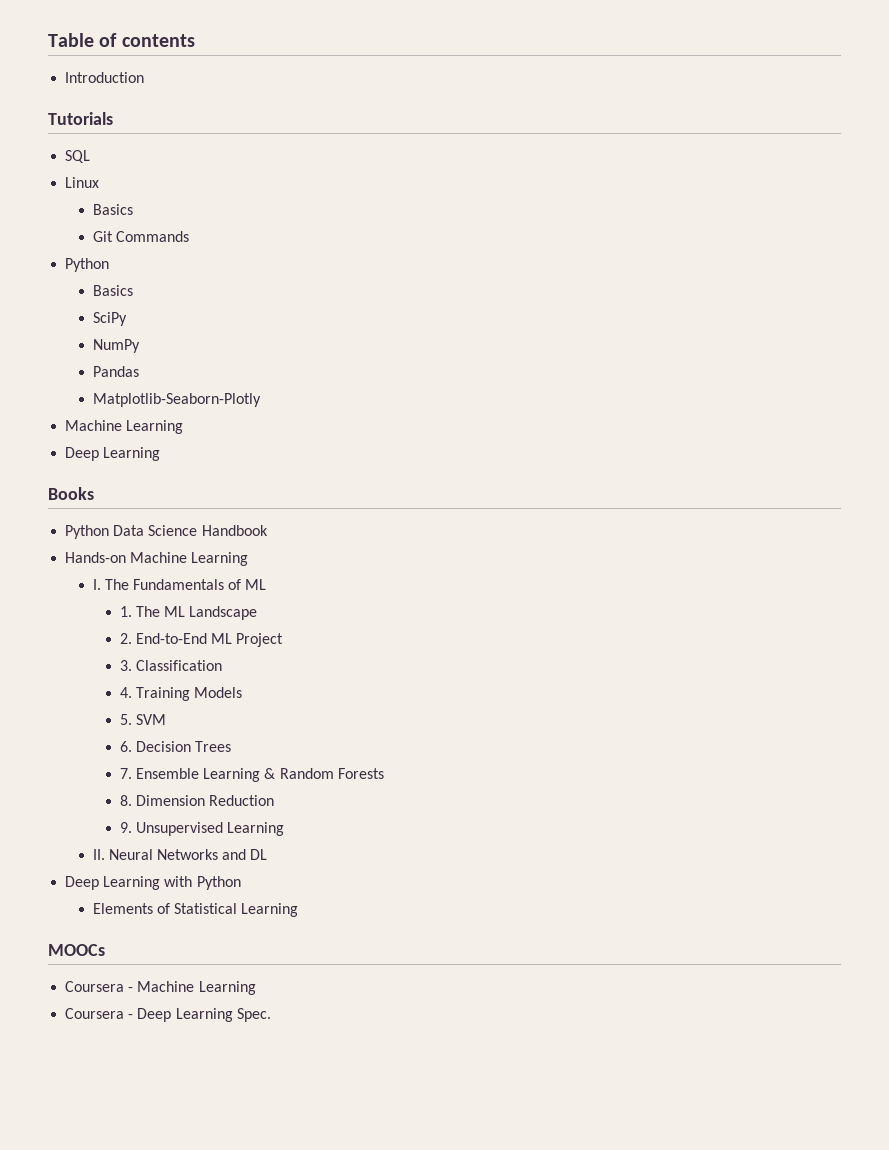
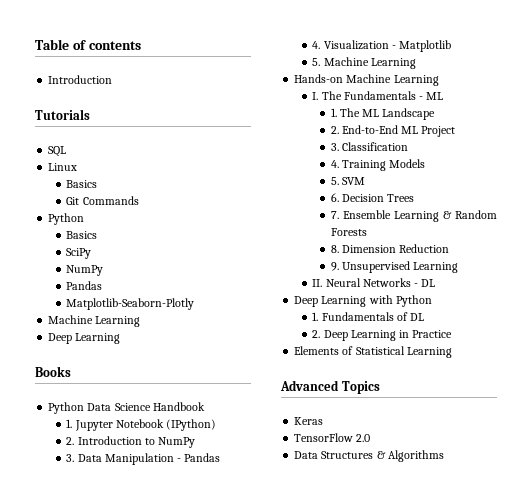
(268, 530) none -> [66,419,217,431] [66,436,196,448] [66,453,221,465] [312,40,452,52] [312,57,416,69] // 1. Jupyter Notebook (IPython) // 2. Introduction to NumPy // 3. Data Manipulation - Pandas // 4. Visualization - Matplotlib // 5. Machine Learning
[228,579,242,590] of -> [419,96,424,100] -
[222,849,247,860] and -> [414,283,419,287] -
[92,903,299,917] [48,944,105,956] [65,981,256,995] [65,1008,271,1022] Elements of Statistical Learning // MOOCs // Coursera - Machine Learning // Coursera - Deep Learning Spec. -> [312,312,425,321] [312,330,453,341] [294,346,452,358] [280,380,380,394] [294,417,324,425] [294,433,371,442] [294,450,444,462] 1. Fundamentals of DL // 2. Deep Learning in Practice // Elements of Statistical Learning // Advanced Topics // Keras // TensorFlow 2.0 // Data Structures & Algorithms

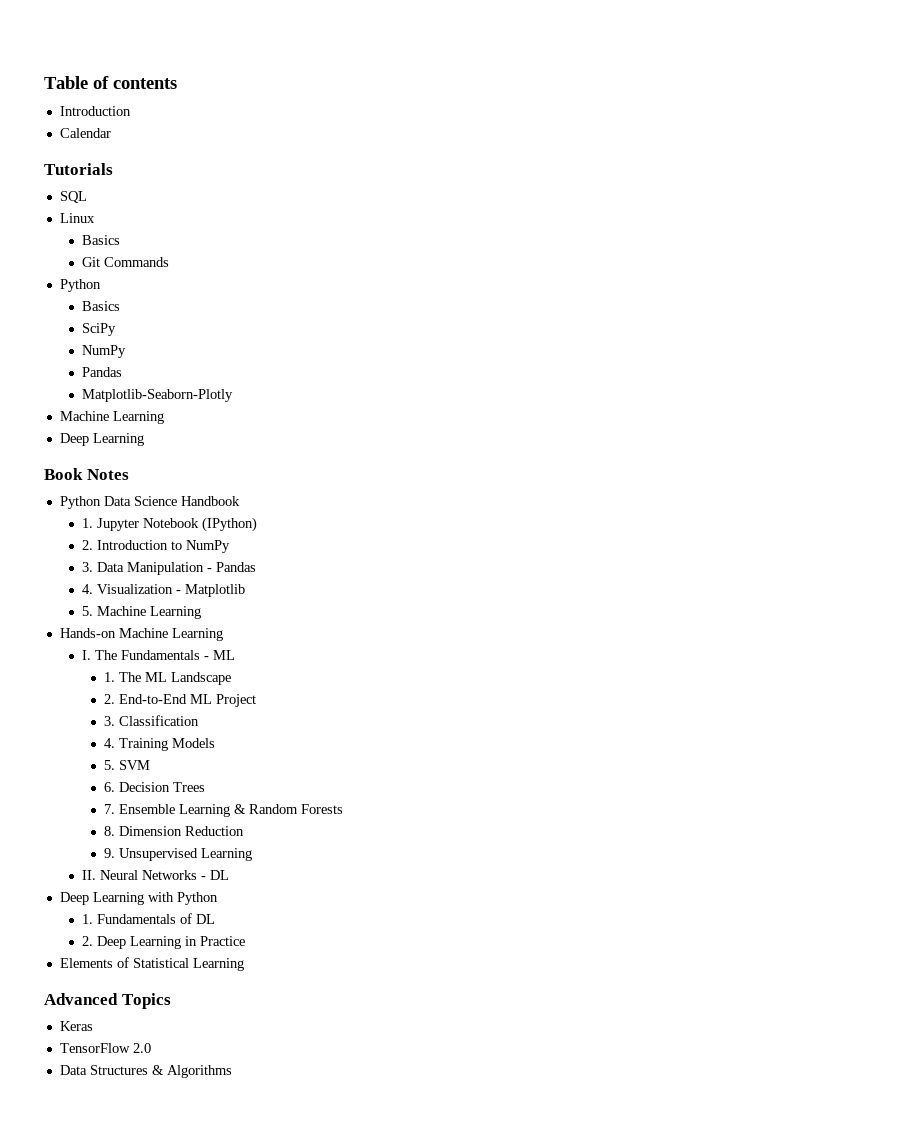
(113, 79) none -> [59,128,111,138] // Calendar
[35,366,71,377] Books -> [44,468,129,480] Book Notes

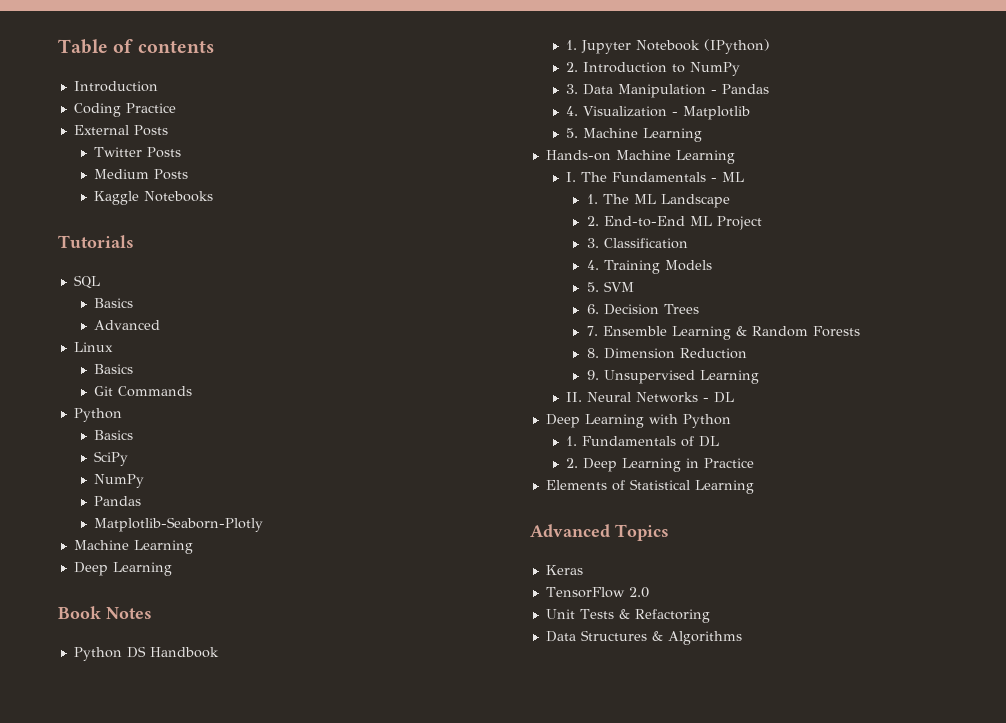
[59,128,111,138] Calendar -> [73,103,176,117] [73,125,168,136] [94,147,182,158] [94,169,189,180] [94,191,214,205] Coding Practice // External Posts // Twitter Posts // Medium Posts // Kaggle Notebooks
(87, 197) none -> [94,298,134,308] [94,320,161,330] // Basics // Advanced
[103,496,177,506] Data Science -> [126,646,146,658] DS
(151, 1048) none -> [545,609,710,623] // Unit Tests & Refactoring

